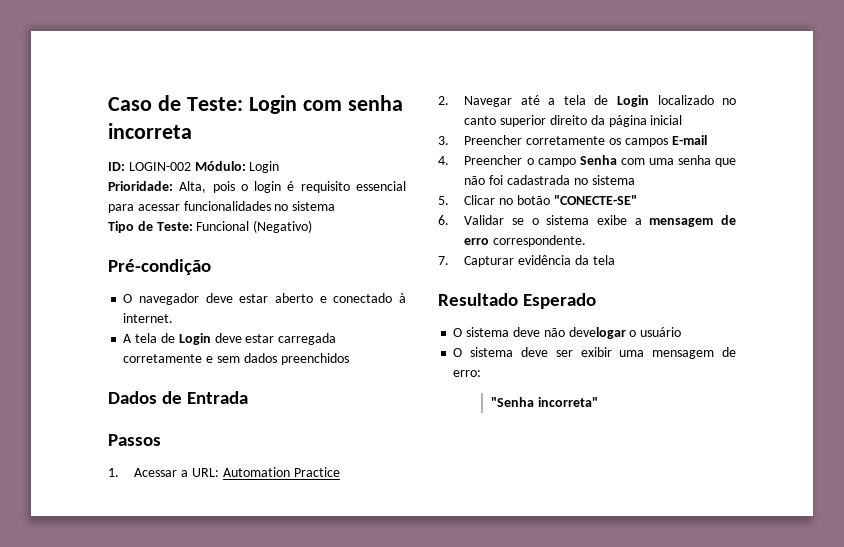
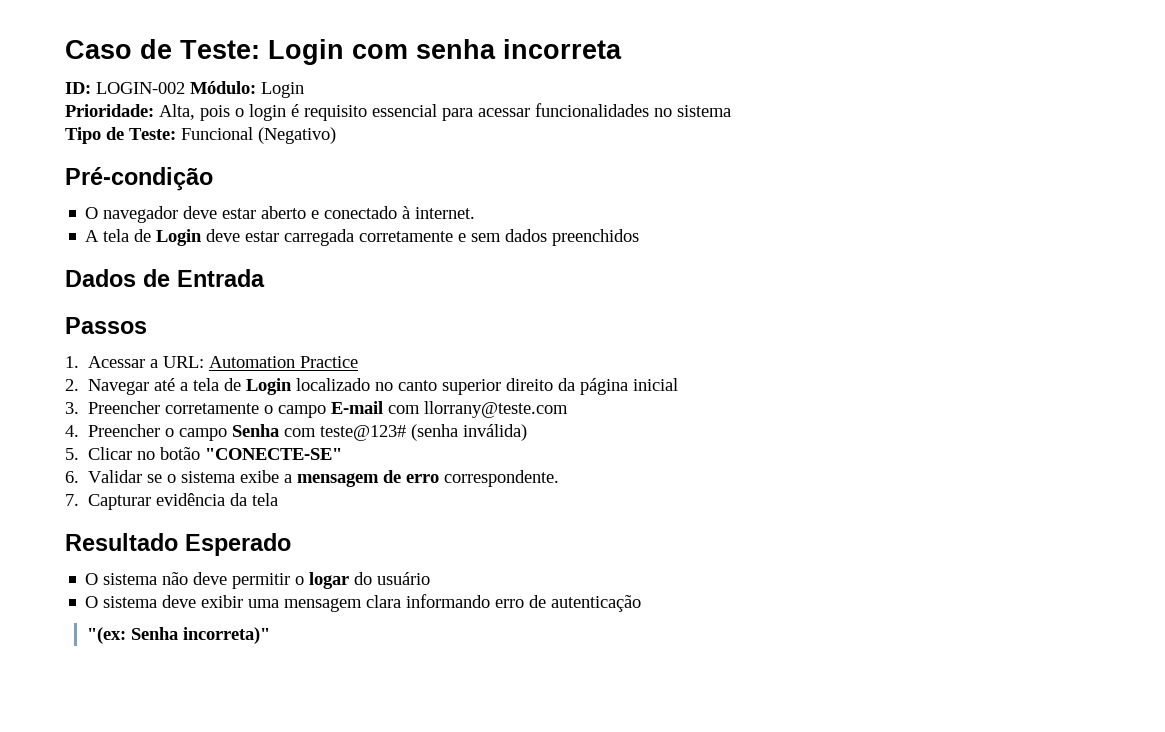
[609,138,668,147] os campos -> [264,405,327,418] o campo
(707, 140) none -> [388,401,569,418] com llorrany@teste.com
[648,155,736,167] [464,175,635,185] uma senha que não foi cadastrada no sistema -> [320,424,528,441] teste@123# (senha inválida)
[512,327,637,339] deve não develogar o -> [162,572,373,589] não deve permitir o logar do
[555,350,573,357] ser -> (197, 601) none
[722,347,736,357] [453,370,482,377] [490,397,598,407] de erro: // "Senha incorreta" -> [366,594,642,612] [86,627,270,644] clara informando erro de autenticação // "(ex: Senha incorreta)"

